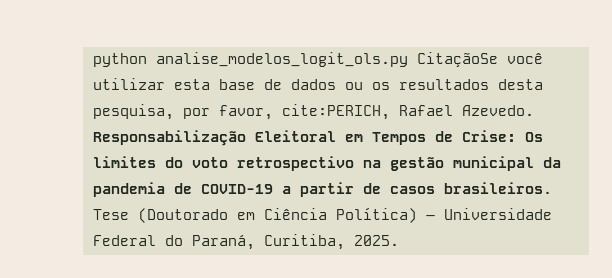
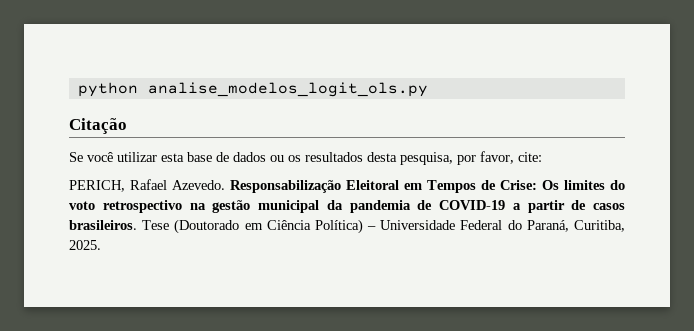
[416,52,498,67] CitaçãoSe -> [69,118,127,134] [69,152,83,162] // Citação // Se
[281,104,390,120] cite:PERICH, -> [518,152,542,162] [69,180,125,192] cite: // PERICH,

